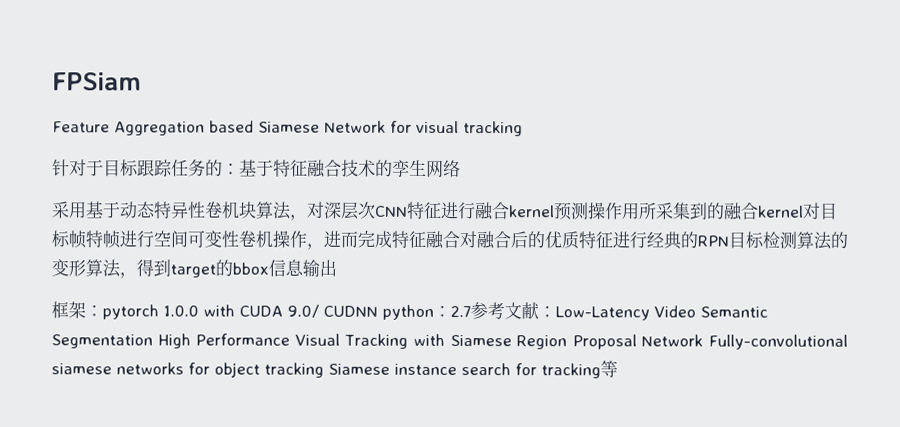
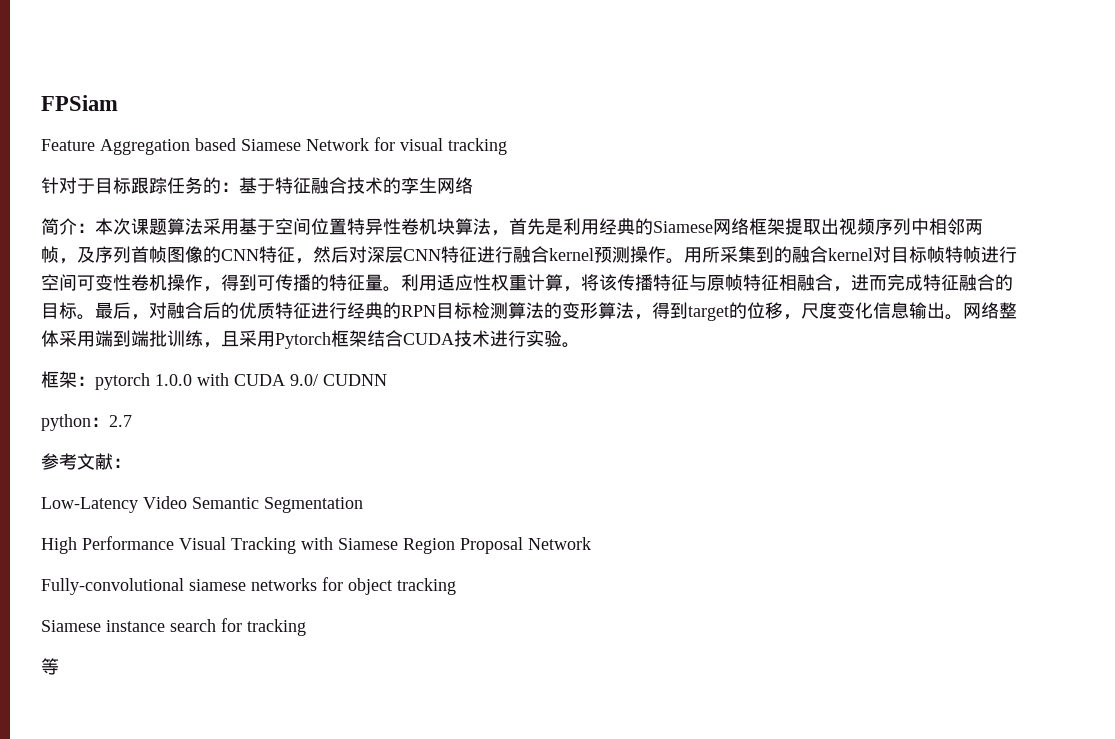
[51,201,156,219] 采用基于动态 -> [41,218,347,235] 简介：本次课题算法采用基于空间位置
[306,201,376,220] 对深层次 -> [509,218,983,235] [41,246,403,264] 首先是利用经典的Siamese网络框架提取出视频序列中相邻两帧，及序列首帧图像的CNN特征，然后对深层
(623, 211) none -> [666,258,684,264] 。
(324, 246) none -> [221,274,851,292] 得到可传播的特征量。利用适应性权重计算，将该传播特征与原帧特征相融合，
(460, 239) none -> [995,274,1013,291] [41,302,149,320] 的目标。最后，
[232,262,269,275] bbox -> [747,302,873,320] 位移，尺度变化
(337, 268) none -> [945,302,1017,320] [41,330,580,349] 。网络整体采用端到端批训练，且采用Pytorch框架结合CUDA技术进行实验。
(378, 311) none -> (387, 380) //
(471, 312) none -> (132, 421) //
(556, 312) none -> (131, 463) //
(153, 341) none -> (363, 505) //
(704, 340) none -> (591, 543) //
(324, 370) none -> (456, 586) //
(601, 371) none -> (306, 627) //

